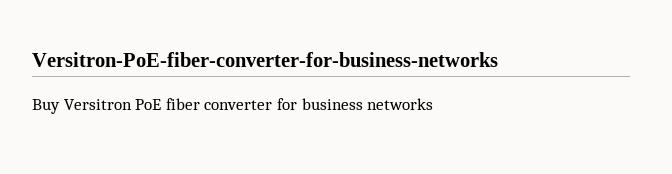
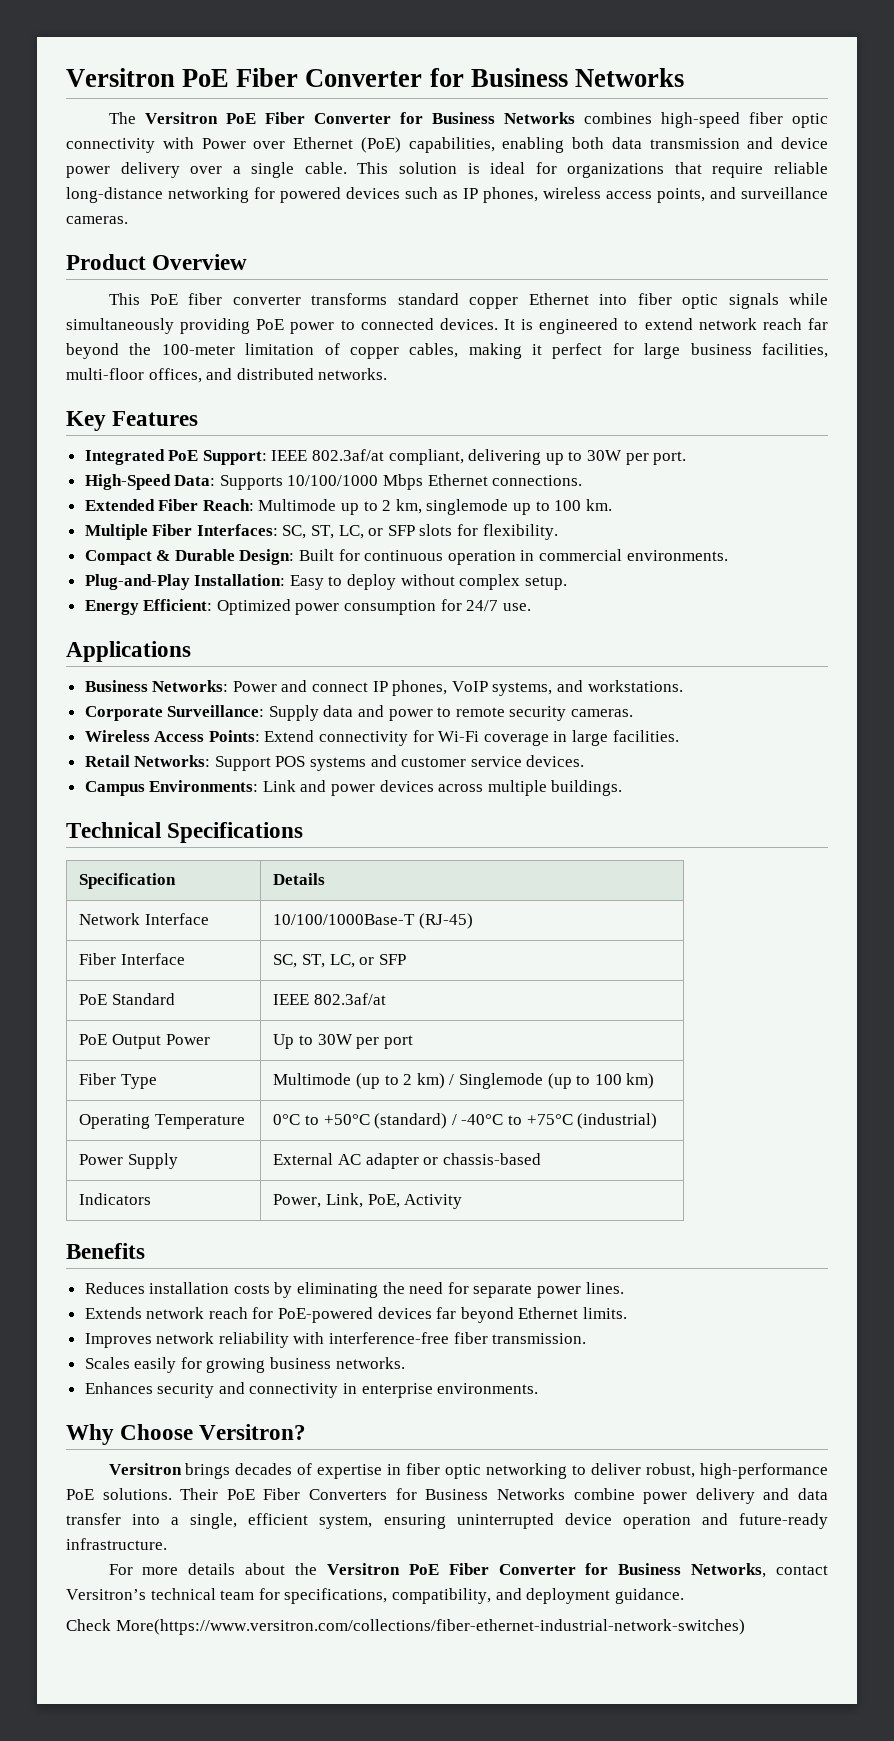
[32,52,498,67] [32,98,434,114] Versitron-PoE-fiber-converter-for-business-networks // Buy Versitron PoE fiber converter for business networks -> [66,68,684,87] [108,112,828,128] [66,137,828,153] [66,162,828,178] [66,187,828,203] [66,216,128,224] [66,254,248,270] [108,293,829,309] [66,318,828,334] [66,343,828,359] [66,368,388,383] [66,411,199,431] [84,449,687,465] [84,474,583,490] [84,499,612,515] [84,524,558,540] [84,549,728,565] [84,574,567,590] [84,599,531,615] [66,641,191,662] [84,680,683,696] [84,705,634,721] [84,730,679,746] [84,755,585,771] [84,780,623,796] [66,822,304,843] [79,873,177,889] [273,873,326,885] [79,913,210,925] [273,913,474,929] [79,953,186,965] [273,954,406,968] [79,993,176,1005] [273,993,387,1005] [79,1034,210,1049] [273,1034,413,1049] [79,1073,158,1089] [273,1073,655,1089] [79,1114,246,1129] [273,1113,658,1129] [79,1153,179,1169] [273,1153,541,1169] [79,1193,152,1205] [273,1193,463,1209] [66,1243,145,1259] [84,1282,624,1298] [84,1307,628,1323] [84,1332,587,1348] [84,1357,405,1373] [84,1382,539,1398] [66,1424,307,1445] [108,1463,829,1479] [66,1488,828,1504] [66,1513,829,1529] [66,1538,167,1550] [108,1563,828,1578] [66,1588,684,1604] [66,1619,745,1635] Versitron PoE Fiber Converter for Business Networks // The Versitron PoE Fiber Converter for Business Networks combines high-speed fiber optic connectivity with Power over Ethernet (PoE) capabilities, enabling both data transmission and device power delivery over a single cable. This solution is ideal for organizations that require reliable long-distance networking for powered devices such as IP phones, wireless access points, and surveillance cameras. // Product Overview // This PoE fiber converter transforms standard copper Ethernet into fiber optic signals while simultaneously providing PoE power to connected devices. It is engineered to extend network reach far beyond the 100-meter limitation of copper cables, making it perfect for large business facilities, multi-floor offices, and distributed networks. // Key Features // Integrated PoE Support: IEEE 802.3af/at compliant, delivering up to 30W per port. // High-Speed Data: Supports 10/100/1000 Mbps Ethernet connections. // Extended Fiber Reach: Multimode up to 2 km, singlemode up to 100 km. // Multiple Fiber Interfaces: SC, ST, LC, or SFP slots for flexibility. // Compact & Durable Design: Built for continuous operation in commercial environments. // Plug-and-Play Installation: Easy to deploy without complex setup. // Energy Efficient: Optimized power consumption for 24/7 use. // Applications // Business Networks: Power and connect IP phones, VoIP systems, and workstations. // Corporate Surveillance: Supply data and power to remote security cameras. // Wireless Access Points: Extend connectivity for Wi-Fi coverage in large facilities. // Retail Networks: Support POS systems and customer service devices. // Campus Environments: Link and power devices across multiple buildings. // Technical Specifications // Specification | Details // Network Interface | 10/100/1000Base-T (RJ-45) // Fiber Interface | SC, ST, LC, or SFP // PoE Standard | IEEE 802.3af/at // PoE Output Power | Up to 30W per port // Fiber Type | Multimode (up to 2 km) / Singlemode (up to 100 km) // Operating Temperature | 0°C to +50°C (standard) / -40°C to +75°C (industrial) // Power Supply | External AC adapter or chassis-based // Indicators | Power, Link, PoE, Activity // Benefits // Reduces installation costs by eliminating the need for separate power lines. // Extends network reach for PoE-powered devices far beyond Ethernet limits. // Improves network reliability with interference-free fiber transmission. // Scales easily for growing business networks. // Enhances security and connectivity in enterprise environments. // Why Choose Versitron? // Versitron brings decades of expertise in fiber optic networking to deliver robust, high-performance PoE solutions. Their PoE Fiber Converters for Business Networks combine power delivery and data transfer into a single, efficient system, ensuring uninterrupted device operation and future-ready infrastructure. // For more details about the Versitron PoE Fiber Converter for Business Networks, contact Versitron’s technical team for specifications, compatibility, and deployment guidance. // Check More(https://www.versitron.com/collections/fiber-ethernet-industrial-network-switches)

